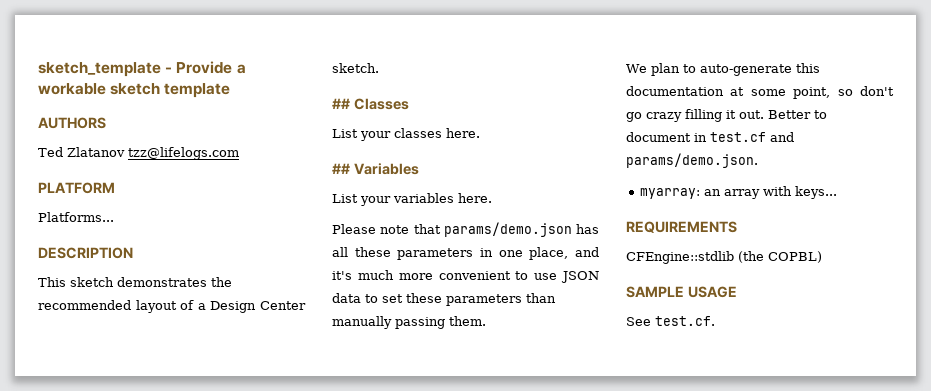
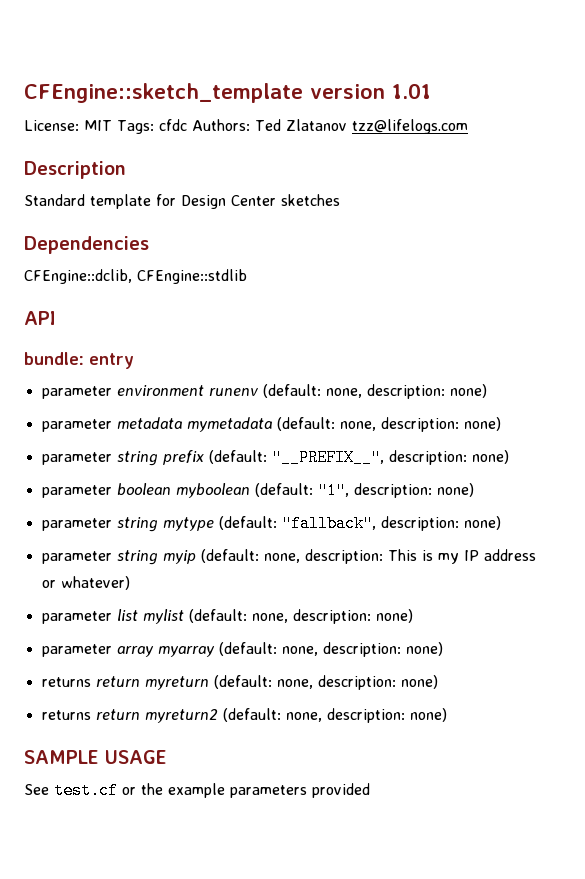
[38,61,246,77] [38,83,231,98] [38,117,106,129] [38,147,239,160] [38,182,115,194] [38,212,114,222] [38,247,133,259] [38,277,232,287] [38,300,306,313] [332,63,379,73] [332,98,409,110] [332,128,480,141] [332,163,419,175] [332,193,492,206] [332,222,599,237] [332,247,599,260] [332,270,599,283] [332,293,556,306] [332,316,486,329] [626,63,820,76] [626,86,894,99] [626,109,827,122] [626,132,794,142] [626,153,758,168] [640,186,838,199] [626,221,737,233] [626,251,822,264] [626,286,737,298] [626,316,715,326] sketch_template - Provide a workable sketch template // AUTHORS // Ted Zlatanov tzz@lifelogs.com // PLATFORM // Platforms... // DESCRIPTION // This sketch demonstrates the recommended layout of a Design Center sketch. // ## Classes // List your classes here. // ## Variables // List your variables here. // Please note that params/demo.json has all these parameters in one place, and it's much more convenient to use JSON data to set these parameters than manually passing them. // We plan to auto-generate this documentation at some point, so don't go crazy filling it out. Better to document in test.cf and params/demo.json. // myarray: an array with keys... // REQUIREMENTS // CFEngine::stdlib (the COPBL) // SAMPLE USAGE // See test.cf. -> [24,83,431,103] [24,119,468,134] [24,161,126,179] [24,194,340,209] [24,236,149,254] [24,269,247,284] [24,311,56,325] [24,352,134,369] [41,384,487,399] [41,417,501,432] [41,449,509,466] [41,482,474,499] [41,515,501,532] [41,549,536,565] [41,576,130,590] [41,609,413,624] [41,642,443,657] [41,675,438,690] [41,708,447,723] [24,750,167,764] [24,782,370,799] CFEngine::sketch_template version 1.01 // License: MIT Tags: cfdc Authors: Ted Zlatanov tzz@lifelogs.com // Description // Standard template for Design Center sketches // Dependencies // CFEngine::dclib, CFEngine::stdlib // API // bundle: entry // parameter environment runenv (default: none, description: none) // parameter metadata mymetadata (default: none, description: none) // parameter string prefix (default: "__PREFIX__", description: none) // parameter boolean myboolean (default: "1", description: none) // parameter string mytype (default: "fallback", description: none) // parameter string myip (default: none, description: This is my IP address or whatever) // parameter list mylist (default: none, description: none) // parameter array myarray (default: none, description: none) // returns return myreturn (default: none, description: none) // returns return myreturn2 (default: none, description: none) // SAMPLE USAGE // See test.cf or the example parameters provided

